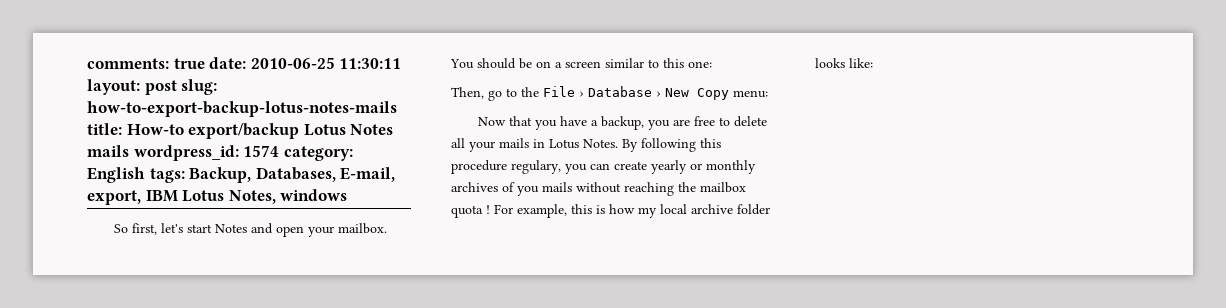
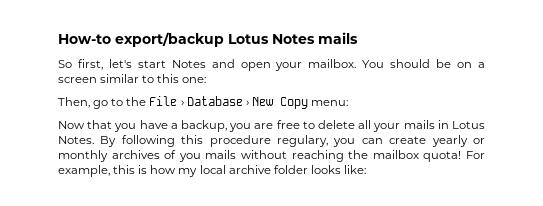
[87,57,402,69] [87,79,218,95] [87,101,397,117] [87,123,122,135] comments: true date: 2010-06-25 11:30:11 layout: post slug: how-to-export-backup-lotus-notes-mails title: -> (58, 39) none
[133,145,353,161] [87,167,396,183] [87,189,348,205] wordpress_id: 1574 category: English tags: Backup, Databases, E-mail, export, IBM Lotus Notes, windows -> (358, 38) none
[451,205,490,218] quota ! -> [423,151,462,162] quota!

